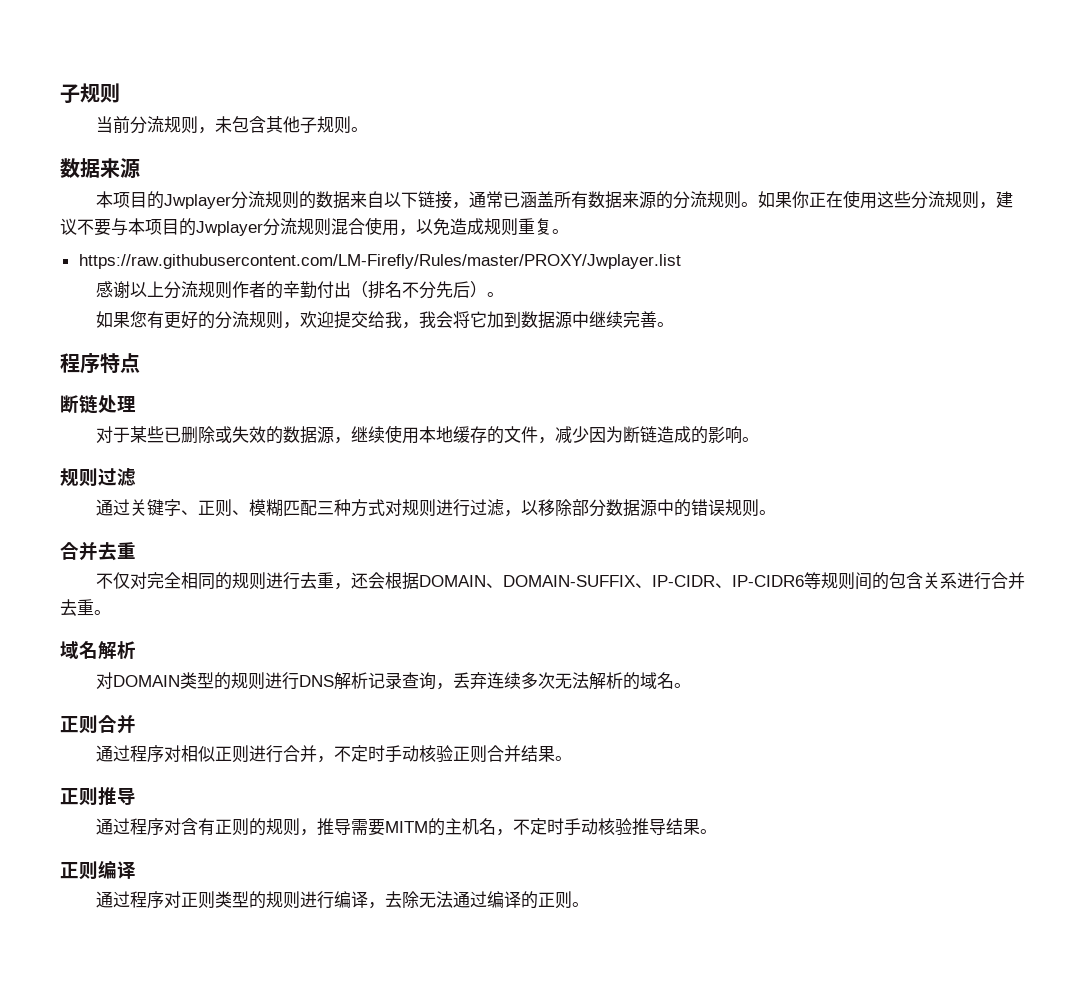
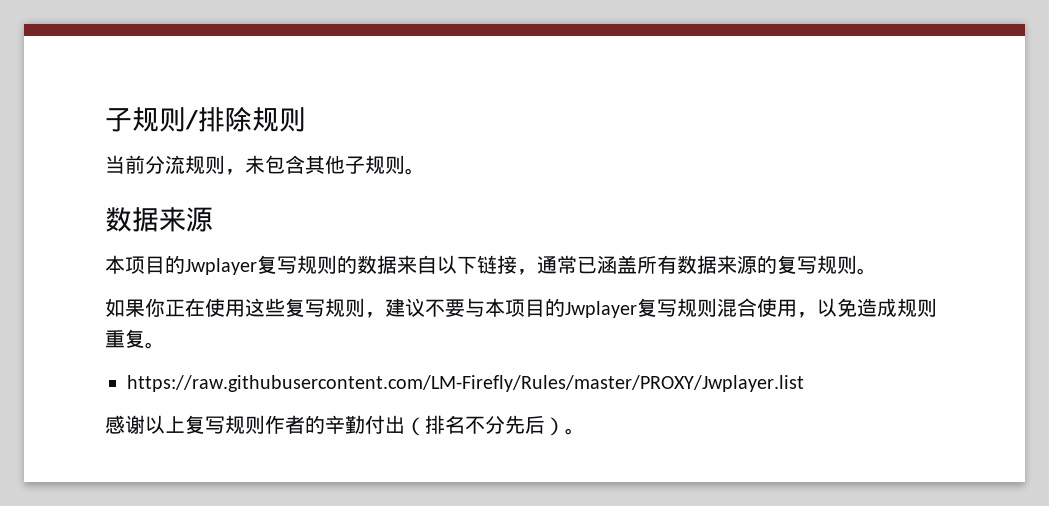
[60,83,120,104] 子规则 -> [105,107,306,132] 子规则/排除规则
[231,191,266,209] 分流 -> [257,255,297,274] 复写
[673,191,759,209] 分流规则。 -> [777,255,877,275] 复写规则。 //
[911,191,946,209] 分流 -> [285,298,325,317] 复写
[263,218,297,236] 分流 -> [637,298,677,317] 复写
[164,281,199,299] 分流 -> [185,415,225,434] 复写
[96,311,675,329] [60,353,140,374] [60,395,136,414] [96,425,760,444] [60,468,136,487] [96,499,777,517] [60,541,136,561] [96,572,1026,590] [60,599,111,616] [60,641,136,659] [96,672,692,690] [60,714,136,734] [96,745,573,763] [60,787,136,806] [96,818,718,836] [60,860,136,880] [96,891,590,909] // 如果您有更好的分流规则，欢迎提交给我，我会将它加到数据源中继续完善。 // 程序特点 // 断链处理 // 对于某些已删除或失效的数据源，继续使用本地缓存的文件，减少因为断链造成的影响。 // 规则过滤 // 通过关键字、正则、模糊匹配三种方式对规则进行过滤，以移除部分数据源中的错误规则。 // 合并去重 // 不仅对完全相同的规则进行去重，还会根据DOMAIN、DOMAIN-SUFFIX、IP-CIDR、IP-CIDR6等规则间的包含关系进行合并去重。 // 域名解析 // 对DOMAIN类型的规则进行DNS解析记录查询，丢弃连续多次无法解析的域名。 // 正则合并 // 通过程序对相似正则进行合并，不定时手动核验正则合并结果。 // 正则推导 // 通过程序对含有正则的规则，推导需要MITM的主机名，不定时手动核验推导结果。 // 正则编译 // 通过程序对正则类型的规则进行编译，去除无法通过编译的正则。 -> (585, 431) none

